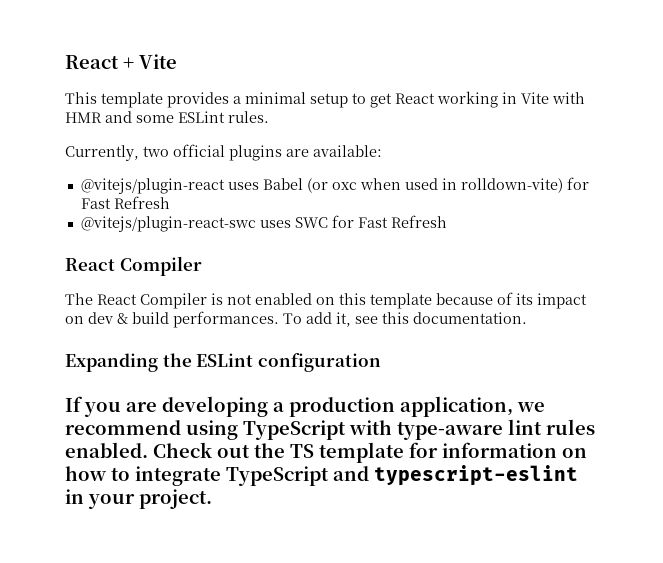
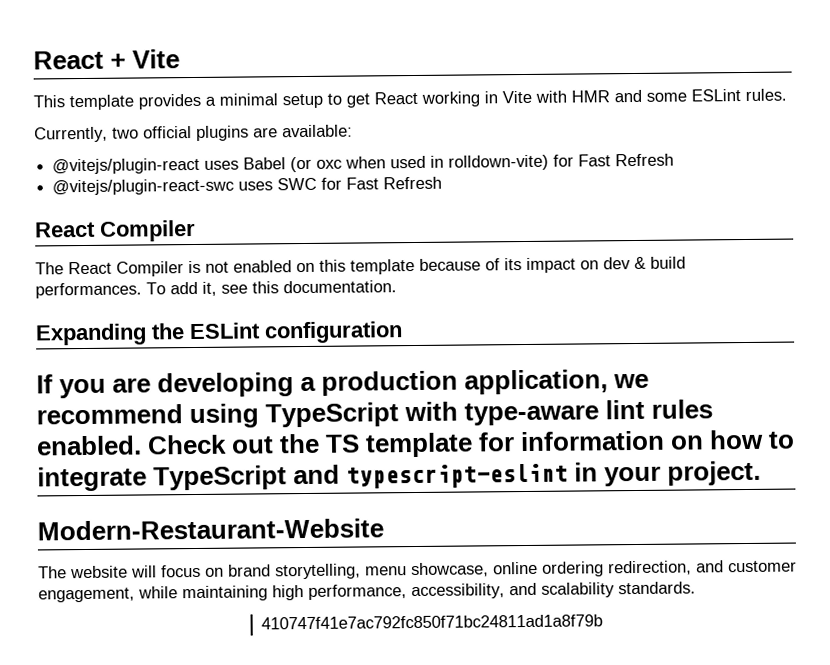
(212, 499) none -> [37,518,384,541] [38,560,797,580] [38,581,696,603] [261,614,604,630] // Modern-Restaurant-Website // The website will focus on brand storytelling, menu showcase, online ordering redirection, and customer engagement, while maintaining high performance, accessibility, and scalability standards. // 410747f41e7ac792fc850f71bc24811ad1a8f79b

